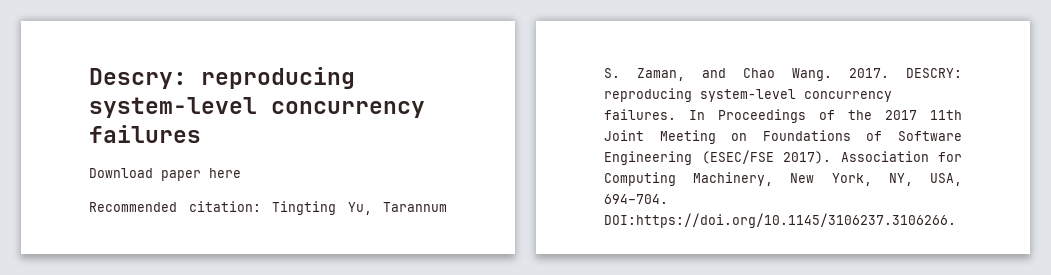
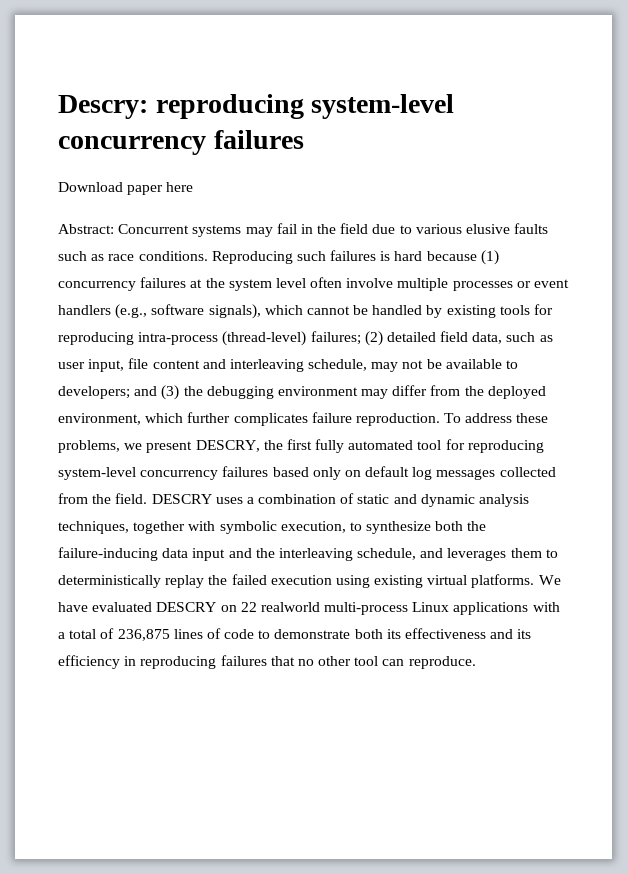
[89,201,447,215] [604,68,962,81] [604,88,892,102] [604,109,962,123] [604,130,962,144] [604,150,962,165] [604,172,962,186] [604,194,668,204] [604,213,956,228] Recommended citation: Tingting Yu, Tarannum S. Zaman, and Chao Wang. 2017. DESCRY: reproducing system-level concurrency failures. In Proceedings of the 2017 11th Joint Meeting on Foundations of Software Engineering (ESEC/FSE 2017). Association for Computing Machinery, New York, NY, USA, 694–704. DOI:https://doi.org/10.1145/3106237.3106266. -> [58,223,549,237] [58,250,499,265] [58,277,570,291] [58,304,554,319] [58,331,553,346] [58,358,519,372] [58,385,546,400] [58,412,549,426] [58,439,544,453] [58,466,556,480] [58,493,530,507] [58,521,487,534] [58,547,558,561] [58,574,561,588] [58,602,560,615] [58,628,532,641] [58,655,476,669] Abstract: Concurrent systems may fail in the field due to various elusive faults such as race conditions. Reproducing such failures is hard because (1) concurrency failures at the system level often involve multiple processes or event handlers (e.g., software signals), which cannot be handled by existing tools for reproducing intra-process (thread-level) failures; (2) detailed field data, such as user input, file content and interleaving schedule, may not be available to developers; and (3) the debugging environment may differ from the deployed environment, which further complicates failure reproduction. To address these problems, we present DESCRY, the first fully automated tool for reproducing system-level concurrency failures based only on default log messages collected from the field. DESCRY uses a combination of static and dynamic analysis techniques, together with symbolic execution, to synthesize both the failure-inducing data input and the interleaving schedule, and leverages them to deterministically replay the failed execution using existing virtual platforms. We have evaluated DESCRY on 22 realworld multi-process Linux applications with a total of 236,875 lines of code to demonstrate both its effectiveness and its efficiency in reproducing failures that no other tool can reproduce.

